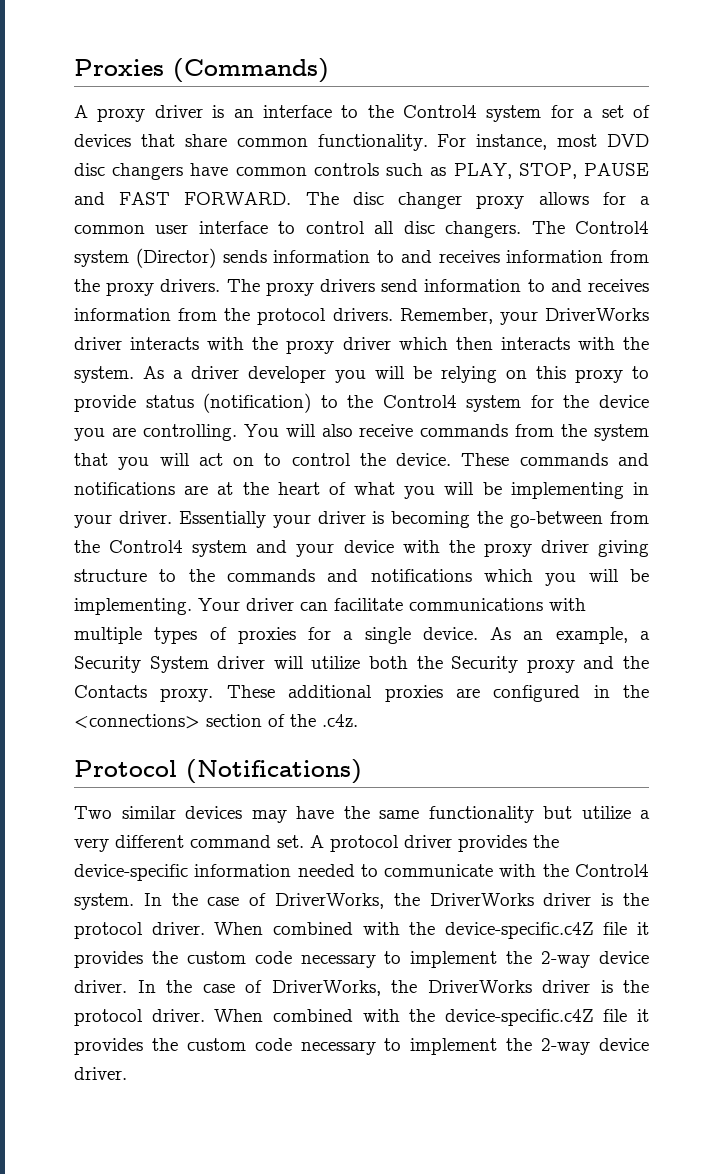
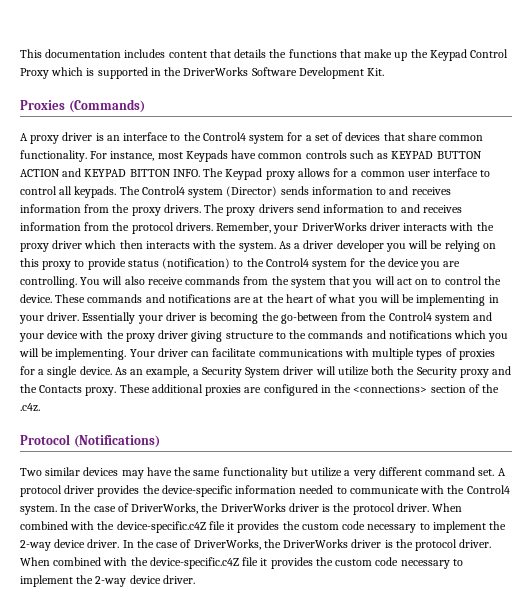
(74, 67) none -> [20,49,509,61] [20,67,385,79] This documentation includes content that details the functions that make up the Keypad Control Proxy which is supported in the DriverWorks Software Development Kit. //
[607,134,649,147] [74,163,184,180] DVD disc changers -> [185,150,228,162] Keypads
[453,163,649,179] [74,192,463,209] PLAY, STOP, PAUSE and FAST FORWARD. The disc changer -> [391,151,482,159] [20,168,263,180] KEYPAD BUTTON ACTION and KEYPAD BITTON INFO. The Keypad
[403,221,522,238] disc changers. -> [74,186,117,198] keypads.

